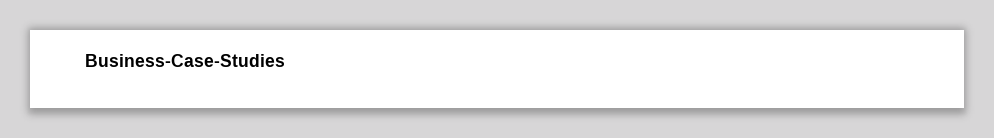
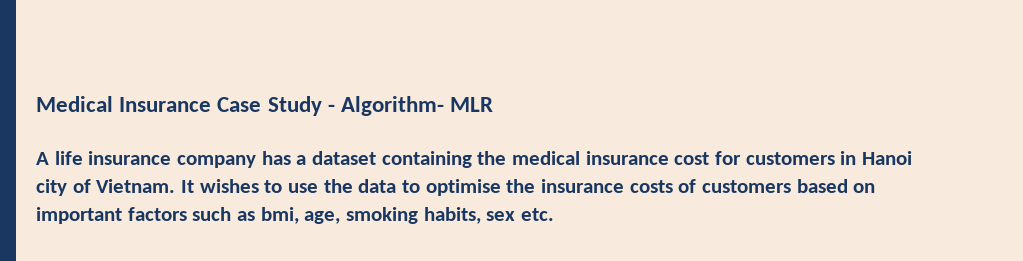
[85,54,285,67] Business-Case-Studies -> [36,96,494,116] [36,151,913,168] [36,179,876,196] [36,207,555,224] Medical Insurance Case Study - Algorithm- MLR // A life insurance company has a dataset containing the medical insurance cost for customers in Hanoi city of Vietnam. It wishes to use the data to optimise the insurance costs of customers based on important factors such as bmi, age, smoking habits, sex etc.

